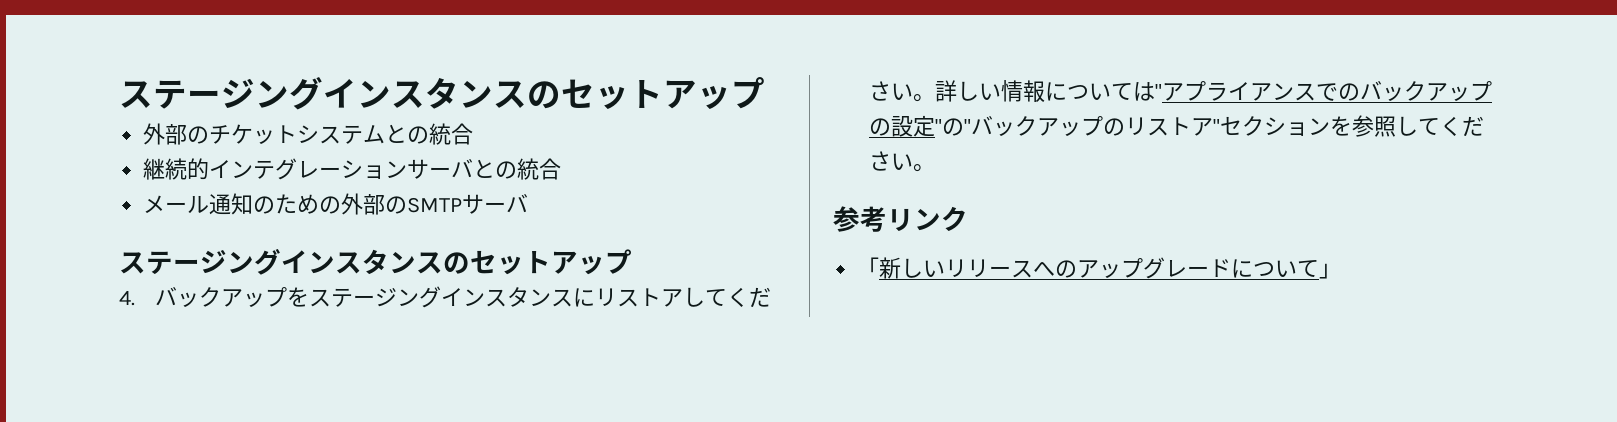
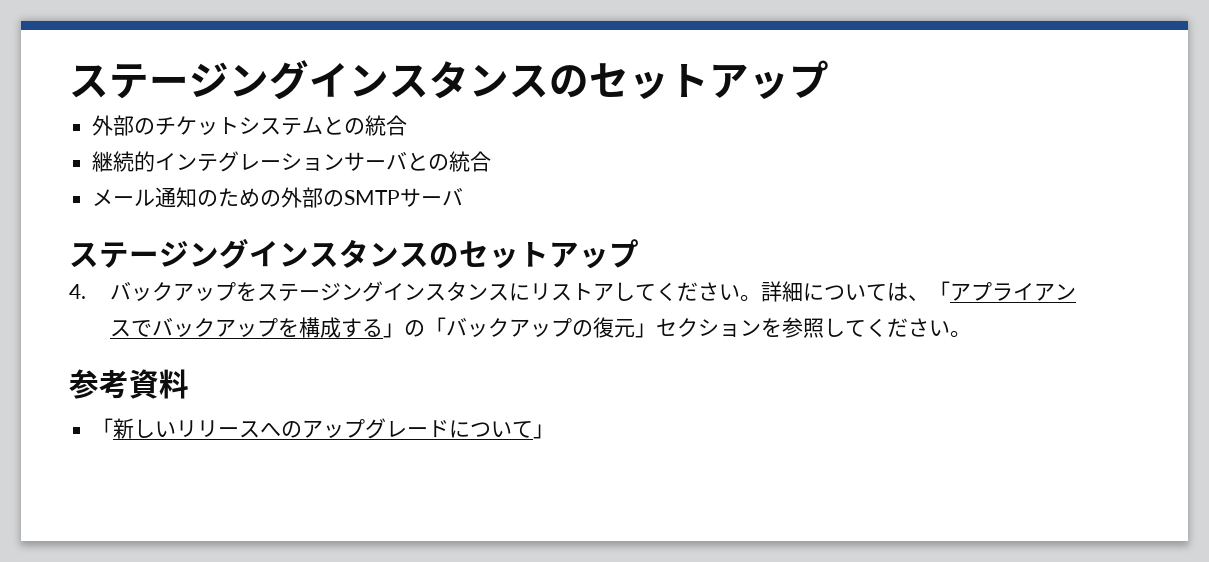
[956,80,1045,103] しい情報 -> [782,281,804,302] 細
[1154,84,1162,99] " -> [908,281,951,301] 、「
[1337,81,1492,101] [868,115,1220,137] のバックアップの設定"の"バックアップのリストア" -> [152,317,657,338] バックアップを構成する」の「バックアップの復元」
[887,206,968,232] リンク -> [129,369,189,399] 資料

